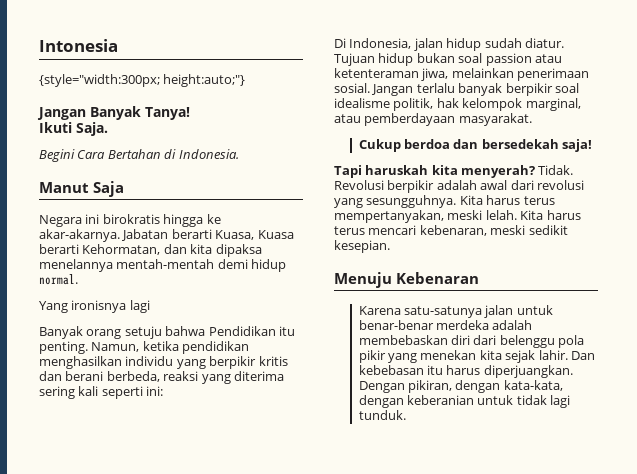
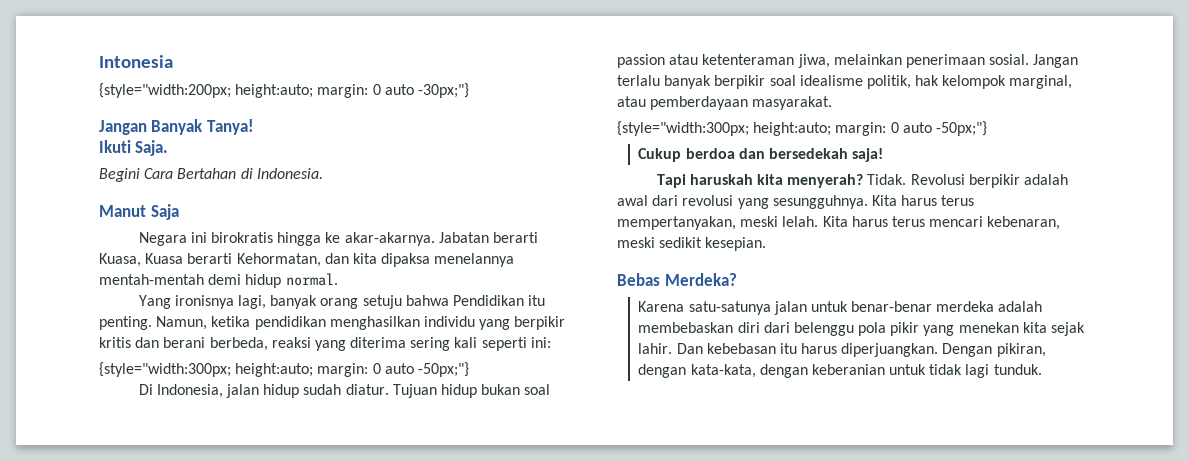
[39,74,246,87] {style="width:300px; height:auto;"} -> [99,83,469,98] {style="width:200px; height:auto; margin: 0 auto -30px;"}
[129,300,150,313] [39,326,83,339] lagi // Banyak -> [238,295,318,309] lagi, banyak
(164, 391) none -> [99,362,469,377] // {style="width:300px; height:auto; margin: 0 auto -50px;"}
(532, 119) none -> [617,121,987,136] // {style="width:300px; height:auto; margin: 0 auto -50px;"}
[334,272,479,288] Menuju Kebenaran -> [617,273,737,286] Bebas Merdeka?

